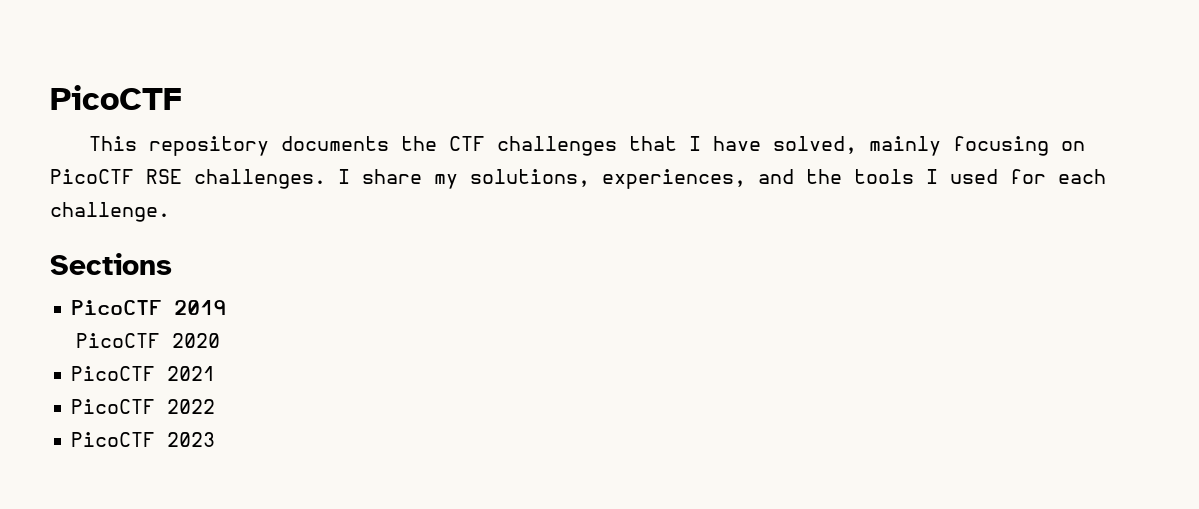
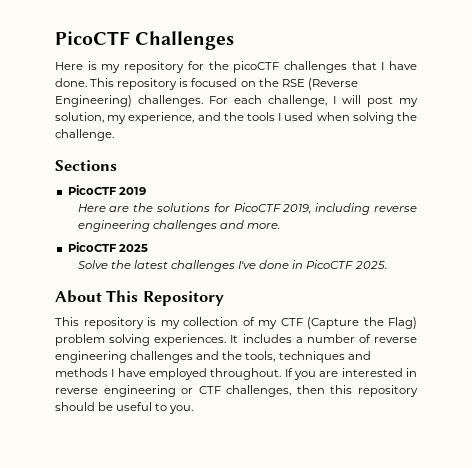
[50,85,182,110] [89,136,1086,156] [50,169,746,189] PicoCTF // This repository documents the CTF challenges that I have solved, mainly focusing on PicoCTF RSE challenges. I share my solutions, experiences, -> [55,31,235,50] [55,61,417,73] [55,78,358,90] [55,95,418,107] [55,112,195,124] PicoCTF Challenges // Here is my repository for the picoCTF challenges that I have done. This repository is focused on the RSE (Reverse Engineering) challenges. For each challenge, I will post my solution, my experience,
[1010,169,1106,184] for each -> [316,112,417,124] when solving the
[75,333,220,348] [71,366,216,381] [71,399,216,414] [71,432,216,447] PicoCTF 2020 // PicoCTF 2021 // PicoCTF 2022 // PicoCTF 2023 -> [77,203,417,215] [77,220,280,232] [67,242,148,252] [77,260,387,272] [55,290,224,306] [55,317,417,329] [55,334,417,346] [55,351,371,363] [55,368,417,380] [55,385,418,397] [55,402,194,414] Here are the solutions for PicoCTF 2019, including reverse engineering challenges and more. // PicoCTF 2025 // Solve the latest challenges I've done in PicoCTF 2025. // About This Repository // This repository is my collection of my CTF (Capture the Flag) problem solving experiences. It includes a number of reverse engineering challenges and the tools, techniques and methods I have employed throughout. If you are interested in reverse engineering or CTF challenges, then this repository should be useful to you.

